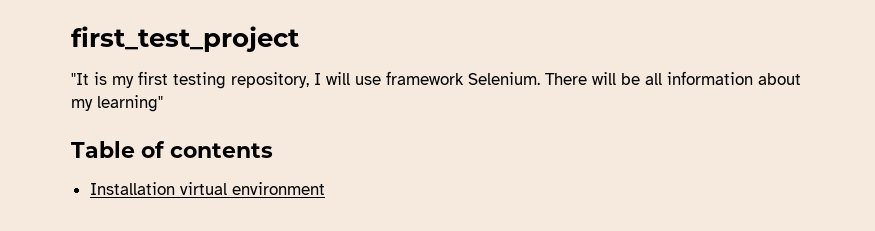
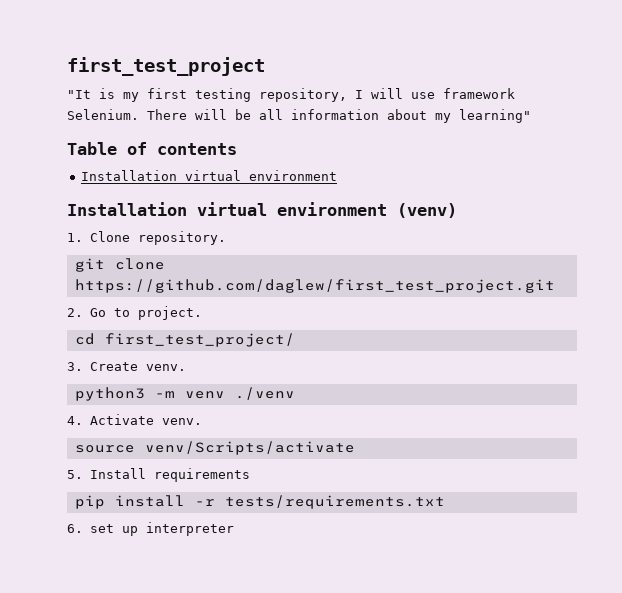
(325, 188) none -> [67,202,457,218] [67,231,226,245] [74,258,165,272] [74,279,555,293] [67,306,202,320] [74,333,295,347] [67,362,186,371] [74,387,295,401] [67,414,202,425] [74,441,355,455] [67,468,250,482] [74,495,445,509] [67,522,234,536] // Installation virtual environment (venv) // 1. Clone repository. // git clone https://github.com/daglew/first_test_project.git // 2. Go to project. // cd first_test_project/ // 3. Create venv. // python3 -m venv ./venv // 4. Activate venv. // source venv/Scripts/activate // 5. Install requirements // pip install -r tests/requirements.txt // 6. set up interpreter

